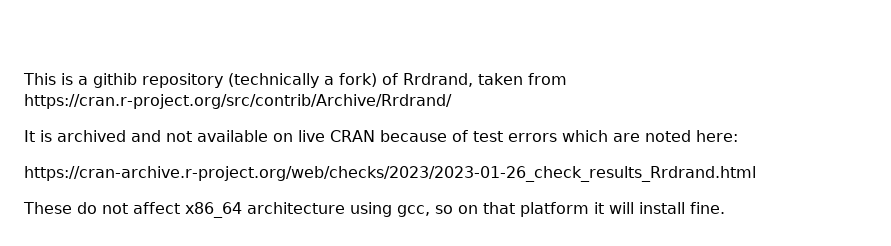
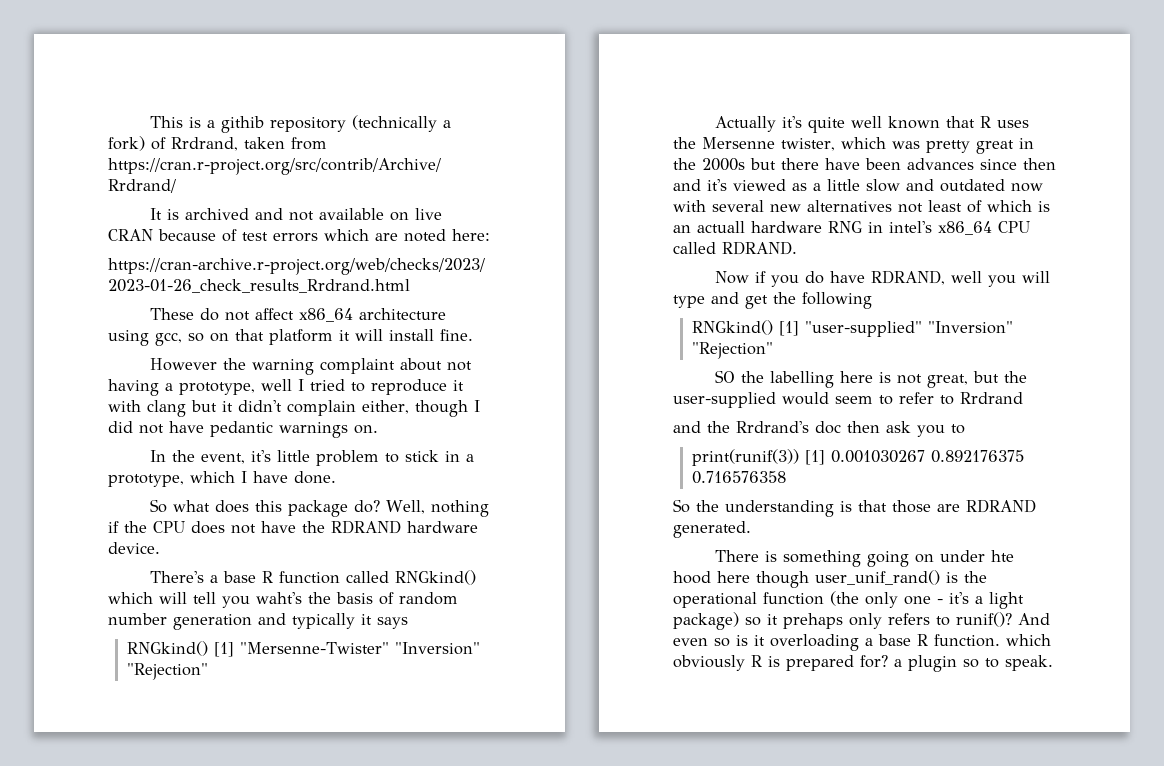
(725, 208) none -> [149,358,472,375] [108,379,464,396] [108,400,480,417] [108,421,378,438] [149,450,474,466] [108,471,336,487] [149,499,489,517] [108,520,478,534] [108,542,160,554] [149,570,476,585] [108,592,458,608] [108,613,408,630] [126,641,480,657] [126,663,208,680] [714,116,1029,133] [673,137,1034,154] [673,158,1056,171] [673,179,1043,192] [673,200,1050,213] [673,221,1030,235] [673,241,797,255] [714,270,1050,287] [673,292,872,309] [691,320,1013,337] [691,342,773,359] [714,370,1027,388] [673,392,1023,408] [673,421,965,437] [691,449,1024,466] [691,471,786,484] [673,499,1036,517] [673,521,751,538] [714,550,1014,567] [673,570,987,588] [673,591,1024,609] [673,612,1050,630] [673,634,1051,651] [673,655,1053,672] // However the warning complaint about not having a prototype, well I tried to reproduce it with clang but it didn't complain either, though I did not have pedantic warnings on. // In the event, it's little problem to stick in a prototype, which I have done. // So what does this package do? Well, nothing if the CPU does not have the RDRAND hardware device. // There's a base R function called RNGkind() which will tell you waht's the basis of random number generation and typically it says // RNGkind() [1] "Mersenne-Twister" "Inversion" "Rejection" // Actually it's quite well known that R uses the Mersenne twister, which was pretty great in the 2000s but there have been advances since then and it's viewed as a little slow and outdated now with several new alternatives not least of which is an actuall hardware RNG in intel's x86_64 CPU called RDRAND. // Now if you do have RDRAND, well you will type and get the following // RNGkind() [1] "user-supplied" "Inversion" "Rejection" // SO the labelling here is not great, but the user-supplied would seem to refer to Rrdrand // and the Rrdrand's doc then ask you to // print(runif(3)) [1] 0.001030267 0.892176375 0.716576358 // So the understanding is that those are RDRAND generated. // There is something going on under hte hood here though user_unif_rand() is the operational function (the only one - it's a light package) so it prehaps only refers to runif()? And even so is it overloading a base R function. which obviously R is prepared for? a plugin so to speak.

